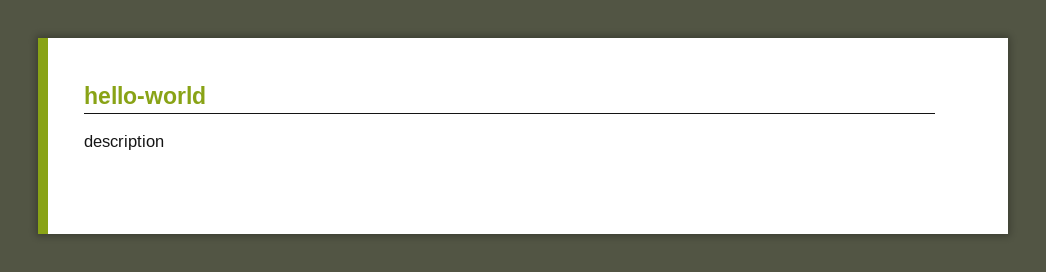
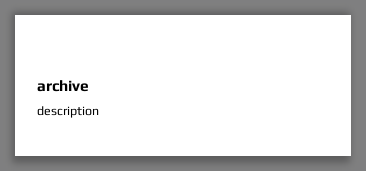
[84,86,206,104] hello-world -> [37,80,89,92] archive

